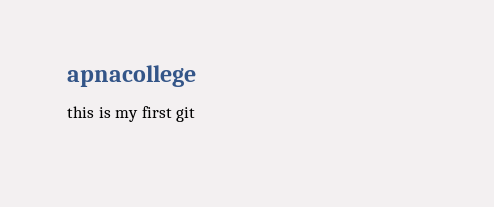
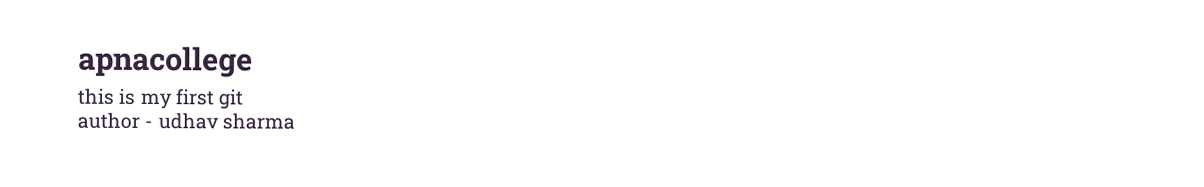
(196, 114) none -> [77,112,295,130] // author - udhav sharma

